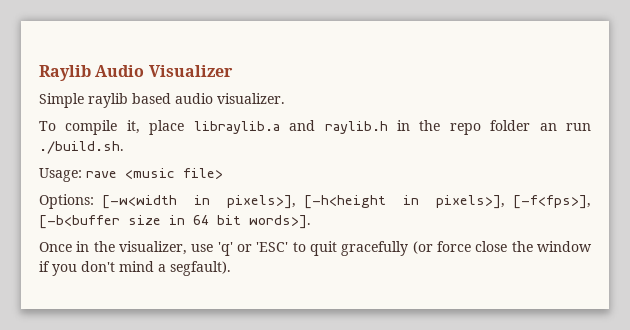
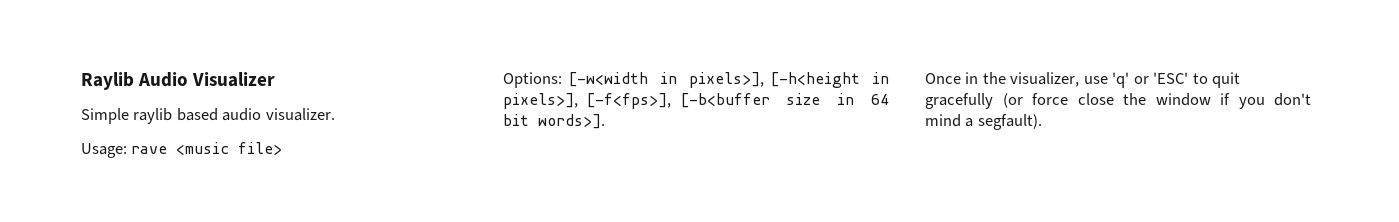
[39,120,592,135] [39,141,124,154] // To compile it, place libraylib.a and raylib.h in the repo folder an run ./build.sh. -> (335, 114) none

